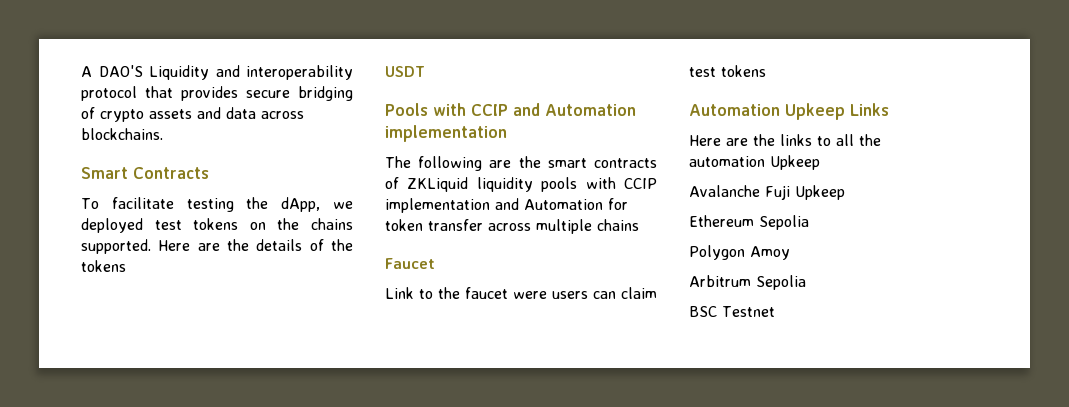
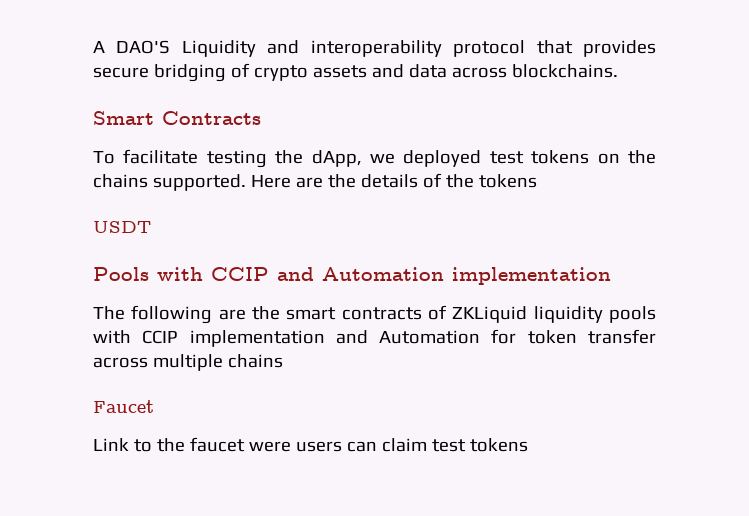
[689,103,889,120] [689,134,881,146] [689,155,820,170] [689,185,845,200] [689,215,809,230] [689,245,790,260] [689,275,806,290] [689,306,775,317] // Automation Upkeep Links // Here are the links to all the automation Upkeep // Avalanche Fuji Upkeep // Ethereum Sepolia // Polygon Amoy // Arbitrum Sepolia // BSC Testnet -> (528, 445) none

